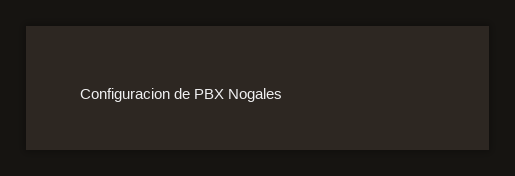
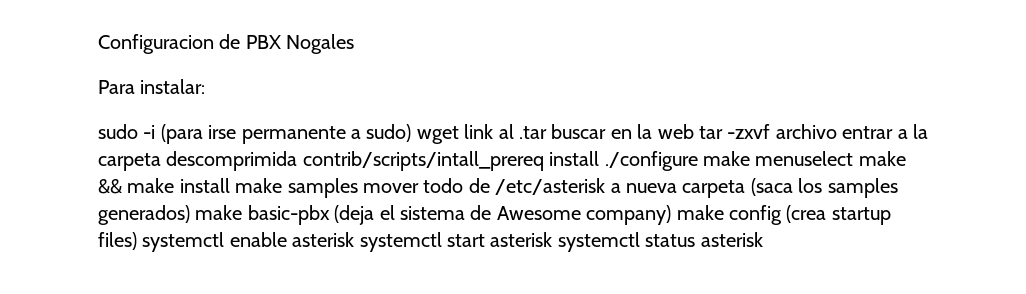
(283, 95) none -> [98,79,206,94] [98,124,928,144] [98,151,906,171] [98,178,898,198] [98,205,891,225] [98,232,763,252] // Para instalar: // sudo -i (para irse permanente a sudo) wget link al .tar buscar en la web tar -zxvf archivo entrar a la carpeta descomprimida contrib/scripts/intall_prereq install ./configure make menuselect make && make install make samples mover todo de /etc/asterisk a nueva carpeta (saca los samples generados) make basic-pbx (deja el sistema de Awesome company) make config (crea startup files) systemctl enable asterisk systemctl start asterisk systemctl status asterisk

